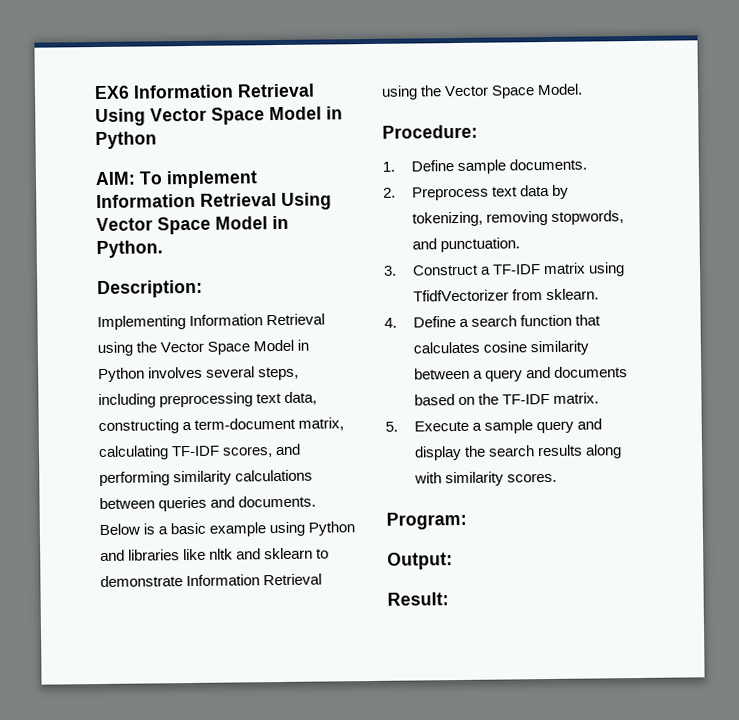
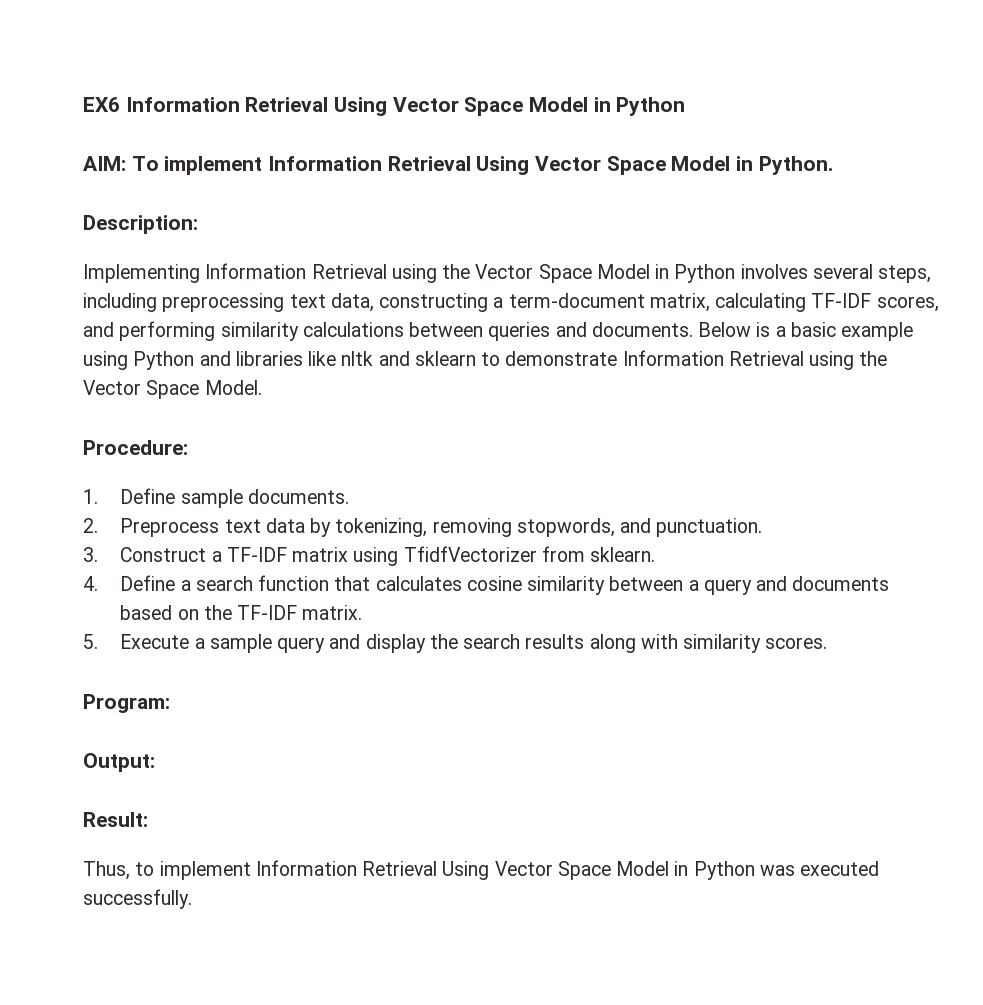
(449, 599) none -> [83,860,880,880] [83,889,192,909] // Thus, to implement Information Retrieval Using Vector Space Model in Python was executed successfully.

